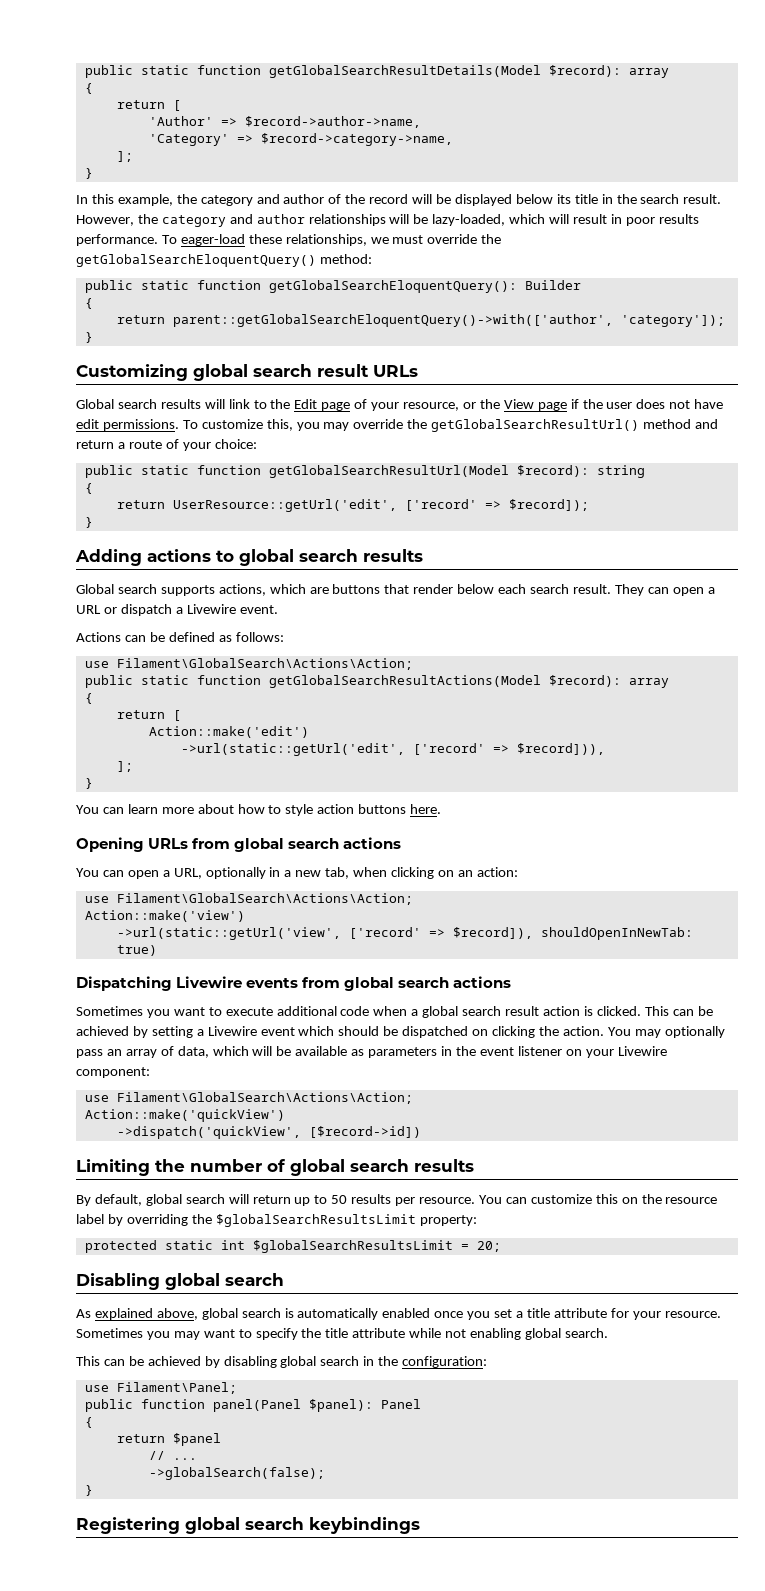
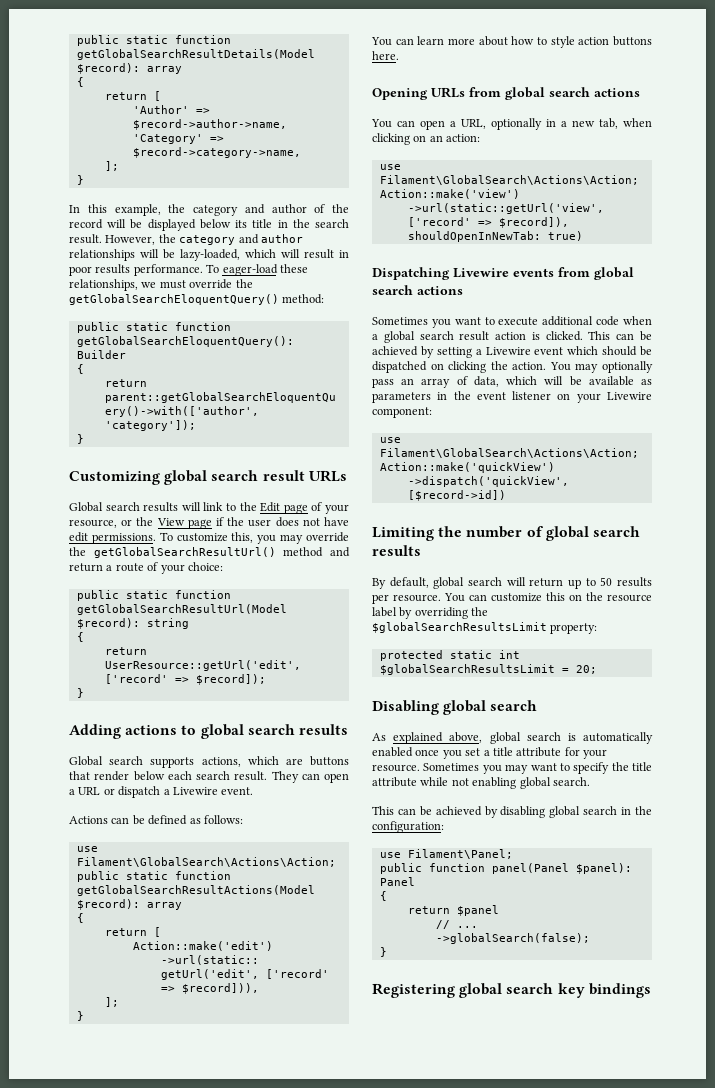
[309,1517,420,1534] keybindings -> [557,983,651,998] key bindings

